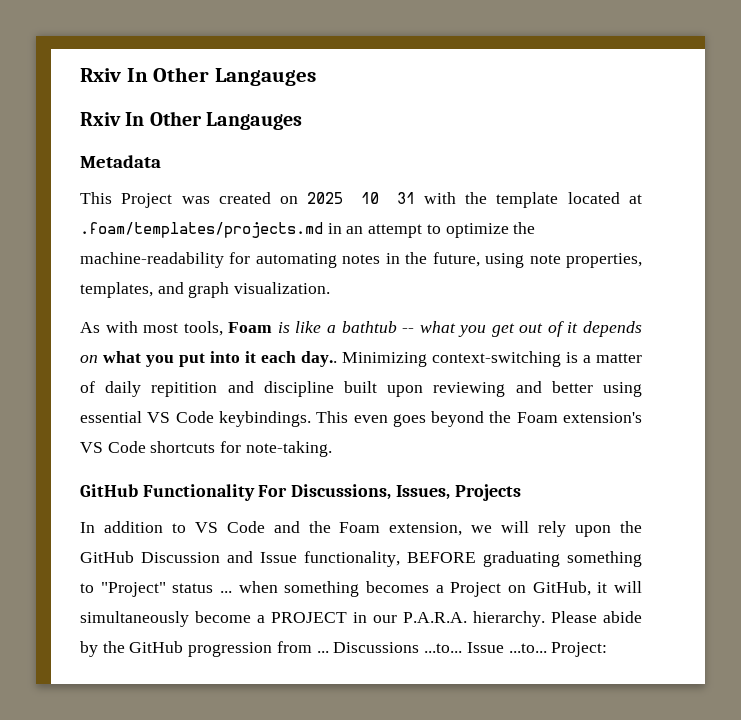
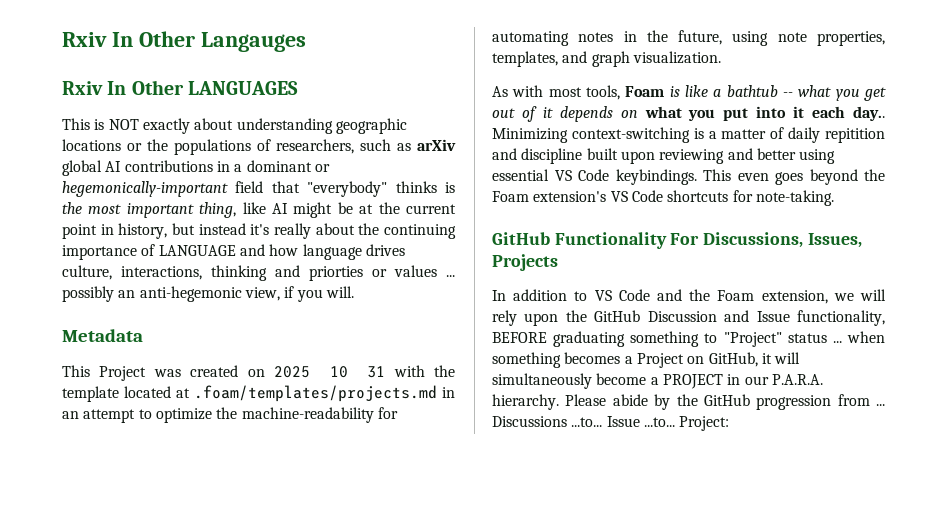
[205,112,302,130] Langauges -> [188,81,299,95] [62,118,407,134] [62,139,456,155] [62,160,330,176] [62,181,455,197] [62,202,456,218] [62,223,456,239] [62,244,405,260] [62,265,455,281] [62,286,354,302] LANGUAGES // This is NOT exactly about understanding geographic locations or the populations of researchers, such as arXiv global AI contributions in a dominant or hegemonically-important field that "everybody" thinks is the most important thing, like AI might be at the current point in history, but instead it's really about the continuing importance of LANGUAGE and how language drives culture, interactions, thinking and priorties or values ... possibly an anti-hegemonic view, if you will.

